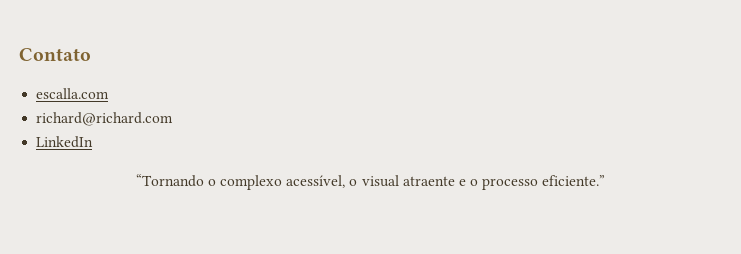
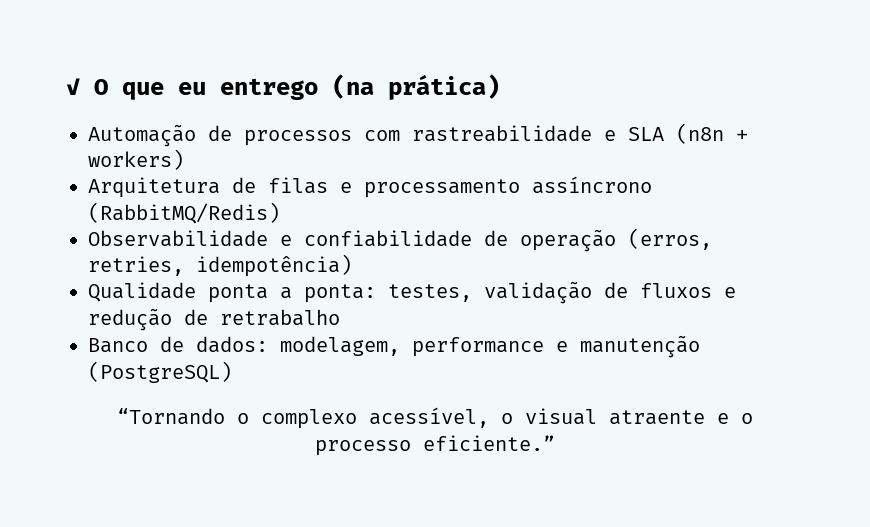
[19,48,91,61] [36,88,110,99] [36,112,174,126] [36,136,94,148] Contato // escalla.com // richard@richard.com // LinkedIn -> [66,74,500,100] [88,123,748,147] [88,149,184,170] [88,176,652,198] [88,202,280,224] [88,228,712,252] [88,254,352,277] [88,281,736,304] [88,308,340,331] [88,335,700,358] [88,361,232,383] ✓ O que eu entrego (na prática) // Automação de processos com rastreabilidade e SLA (n8n + workers) // Arquitetura de filas e processamento assíncrono (RabbitMQ/Redis) // Observabilidade e confiabilidade de operação (erros, retries, idempotência) // Qualidade ponta a ponta: testes, validação de fluxos e redução de retrabalho // Banco de dados: modelagem, performance e manutenção (PostgreSQL)

